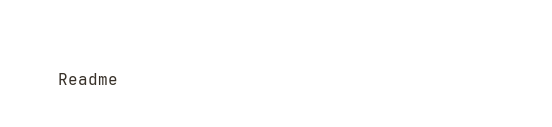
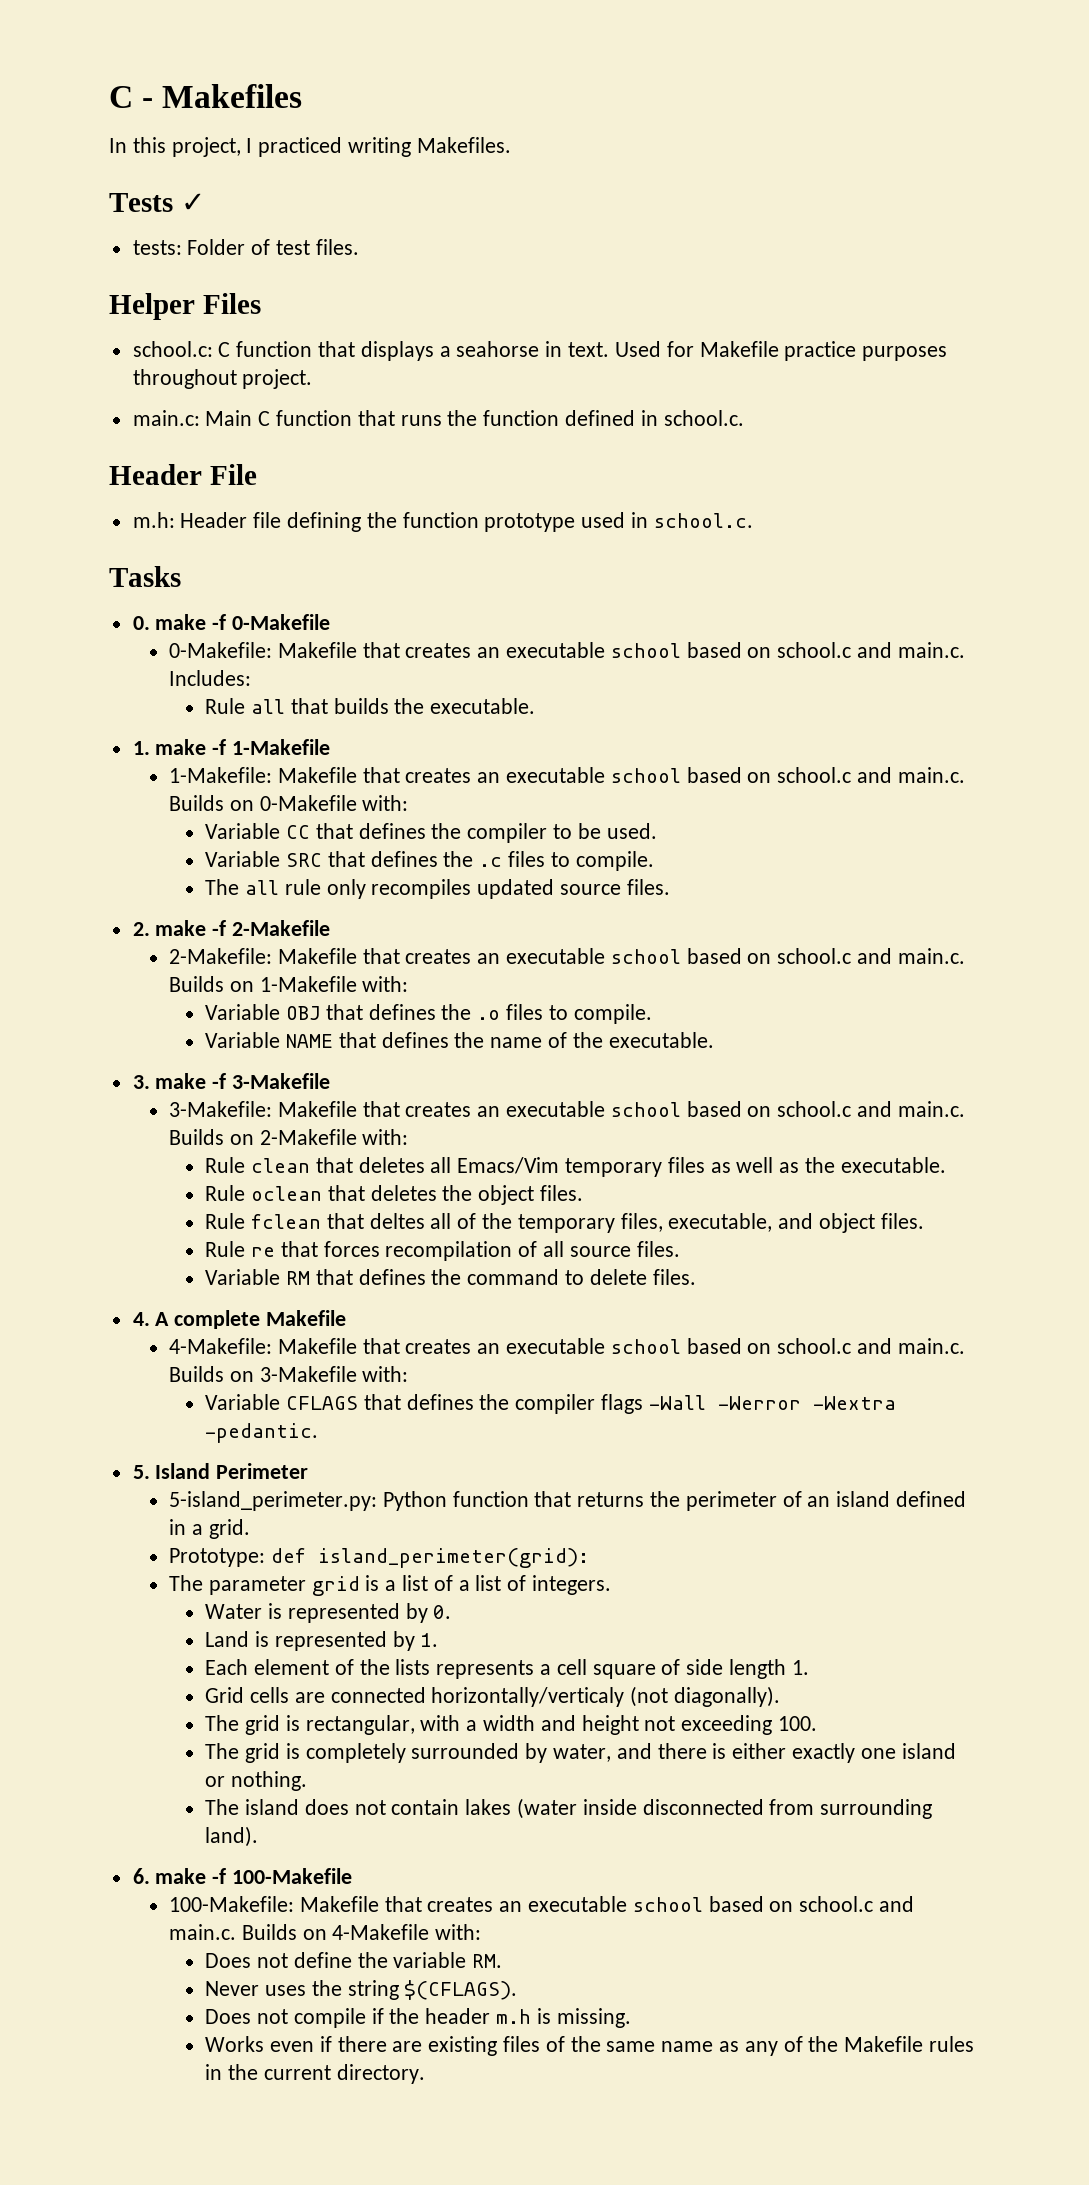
[58,73,118,85] Readme -> [109,84,303,108] [109,137,511,157] [109,193,205,212] [132,239,359,255] [109,293,261,320] [132,341,948,361] [132,369,313,389] [132,410,744,426] [109,464,257,485] [132,512,753,532] [109,566,181,587] [132,614,331,630] [168,642,965,658] [168,670,251,686] [205,698,536,714] [132,739,331,755] [168,767,965,783] [168,795,409,811] [205,823,657,843] [205,851,654,871] [205,879,670,899] [132,920,331,936] [168,948,965,964] [168,976,409,992] [205,1004,652,1024] [205,1032,714,1048] [132,1073,331,1089] [168,1101,965,1117] [168,1129,409,1145] [205,1157,946,1177] [205,1185,583,1205] [205,1213,924,1233] [205,1241,680,1261] [205,1269,696,1285] [132,1310,347,1329] [168,1338,965,1354] [168,1366,409,1382] [205,1394,896,1414] [205,1423,319,1443] [132,1463,309,1479] [168,1491,966,1511] [168,1519,250,1539] [168,1548,589,1568] [168,1575,611,1596] [205,1603,452,1623] [205,1631,439,1651] [205,1659,809,1679] [205,1686,780,1707] [205,1715,818,1735] [205,1743,956,1763] [205,1771,307,1791] [205,1798,933,1819] [205,1826,259,1847] [132,1868,353,1884] [168,1896,914,1912] [168,1924,482,1940] [205,1952,503,1968] [205,1980,518,2000] [205,2008,631,2028] [205,2036,975,2056] [205,2064,425,2084] C - Makefiles // In this project, I practiced writing Makefiles. // Tests ✓ // tests: Folder of test files. // Helper Files // school.c: C function that displays a seahorse in text. Used for Makefile practice purposes throughout project. // main.c: Main C function that runs the function defined in school.c. // Header File // m.h: Header file defining the function prototype used in school.c. // Tasks // 0. make -f 0-Makefile // 0-Makefile: Makefile that creates an executable school based on school.c and main.c. Includes: // Rule all that builds the executable. // 1. make -f 1-Makefile // 1-Makefile: Makefile that creates an executable school based on school.c and main.c. Builds on 0-Makefile with: // Variable CC that defines the compiler to be used. // Variable SRC that defines the .c files to compile. // The all rule only recompiles updated source files. // 2. make -f 2-Makefile // 2-Makefile: Makefile that creates an executable school based on school.c and main.c. Builds on 1-Makefile with: // Variable OBJ that defines the .o files to compile. // Variable NAME that defines the name of the executable. // 3. make -f 3-Makefile // 3-Makefile: Makefile that creates an executable school based on school.c and main.c. Builds on 2-Makefile with: // Rule clean that deletes all Emacs/Vim temporary files as well as the executable. // Rule oclean that deletes the object files. // Rule fclean that deltes all of the temporary files, executable, and object files. // Rule re that forces recompilation of all source files. // Variable RM that defines the command to delete files. // 4. A complete Makefile // 4-Makefile: Makefile that creates an executable school based on school.c and main.c. Builds on 3-Makefile with: // Variable CFLAGS that defines the compiler flags -Wall -Werror -Wextra -pedantic. // 5. Island Perimeter // 5-island_perimeter.py: Python function that returns the perimeter of an island defined in a grid. // Prototype: def island_perimeter(grid): // The parameter grid is a list of a list of integers. // Water is represented by 0. // Land is represented by 1. // Each element of the lists represents a cell square of side length 1. // Grid cells are connected horizontally/verticaly (not diagonally). // The grid is rectangular, with a width and height not exceeding 100. // The grid is completely surrounded by water, and there is either exactly one island or nothing. // The island does not contain lakes (water inside disconnected from surrounding land). // 6. make -f 100-Makefile // 100-Makefile: Makefile that creates an executable school based on school.c and main.c. Builds on 4-Makefile with: // Does not define the variable RM. // Never uses the string $(CFLAGS). // Does not compile if the header m.h is missing. // Works even if there are existing files of the same name as any of the Makefile rules in the current directory.

